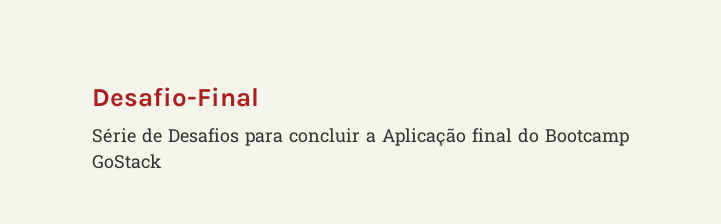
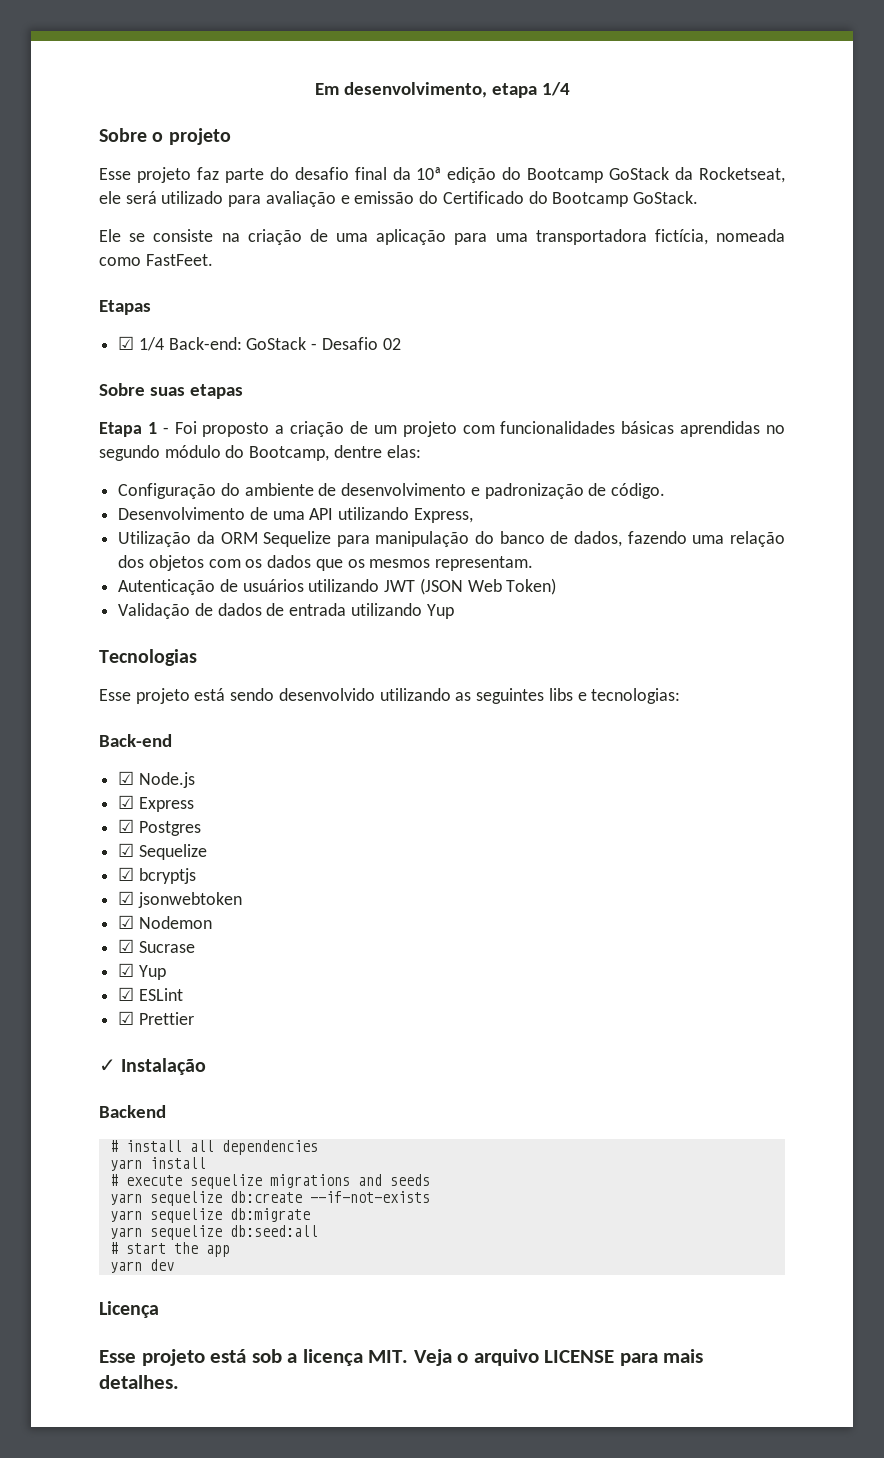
[92,87,259,107] [92,128,629,146] [92,154,161,169] Desafio-Final // Série de Desafios para concluir a Aplicação final do Bootcamp GoStack -> [314,82,570,98] [99,128,231,145] [99,167,786,183] [99,191,698,207] [99,229,785,245] [99,254,213,266] [99,300,151,315] [118,336,401,351] [99,383,243,399] [99,421,785,437] [99,445,421,461] [118,483,666,499] [118,507,473,523] [118,531,786,547] [118,555,534,571] [118,578,557,595] [118,603,454,619] [99,649,197,666] [99,688,681,704] [99,734,172,747] [118,771,195,788] [118,795,194,812] [118,819,201,836] [118,843,207,860] [118,867,196,884] [118,891,242,908] [118,915,212,929] [118,939,195,953] [118,963,166,980] [118,987,183,1001] [118,1011,194,1025] [99,1058,207,1075] [99,1105,166,1118] [109,1140,318,1155] [109,1157,206,1171] [109,1174,430,1189] [109,1191,430,1206] [109,1208,310,1223] [109,1225,318,1240] [109,1242,230,1257] [109,1259,174,1273] [99,1301,159,1318] [99,1349,704,1366] [99,1375,179,1389] Em desenvolvimento, etapa 1/4 // Sobre o projeto // Esse projeto faz parte do desafio final da 10ª edição do Bootcamp GoStack da Rocketseat, ele será utilizado para avaliação e emissão do Certificado do Bootcamp GoStack. // Ele se consiste na criação de uma aplicação para uma transportadora fictícia, nomeada como FastFeet. // Etapas // ☑ 1/4 Back-end: GoStack - Desafio 02 // Sobre suas etapas // Etapa 1 - Foi proposto a criação de um projeto com funcionalidades básicas aprendidas no segundo módulo do Bootcamp, dentre elas: // Configuração do ambiente de desenvolvimento e padronização de código. // Desenvolvimento de uma API utilizando Express, // Utilização da ORM Sequelize para manipulação do banco de dados, fazendo uma relação dos objetos com os dados que os mesmos representam. // Autenticação de usuários utilizando JWT (JSON Web Token) // Validação de dados de entrada utilizando Yup // Tecnologias // Esse projeto está sendo desenvolvido utilizando as seguintes libs e tecnologias: // Back-end // ☑ Node.js // ☑ Express // ☑ Postgres // ☑ Sequelize // ☑ bcryptjs // ☑ jsonwebtoken // ☑ Nodemon // ☑ Sucrase // ☑ Yup // ☑ ESLint // ☑ Prettier // ✓ Instalação // Backend // # install all dependencies // yarn install // # execute sequelize migrations and seeds // yarn sequelize db:create --if-not-exists // yarn sequelize db:migrate // yarn sequelize db:seed:all // # start the app // yarn dev // Licença // Esse projeto está sob a licença MIT. Veja o arquivo LICENSE para mais detalhes.

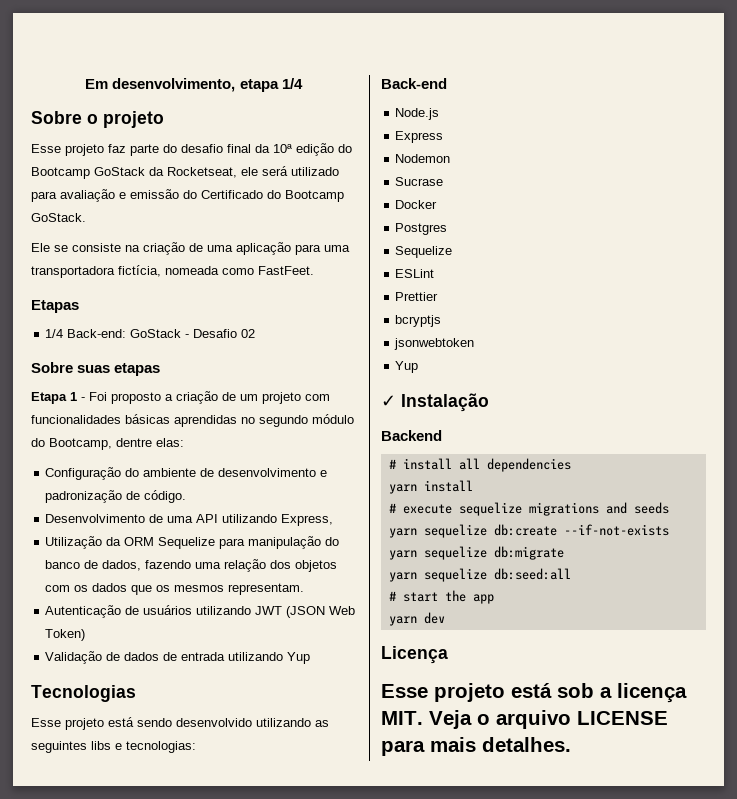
[118,336,135,350] ☑ -> (79, 306) none
[118,771,135,785] ☑ -> (447, 83) none
[118,795,135,809] ☑ -> (440, 114) none
[118,819,135,833] ☑ -> [395,154,451,163] [395,177,444,186] [395,200,438,209] Nodemon // Sucrase // Docker //
[118,843,135,857] ☑ -> (448, 229) none
[118,867,135,881] ☑ -> [395,269,435,278] [395,292,439,301] ESLint // Prettier //
[118,891,135,905] ☑ -> (442, 321) none
[118,915,212,929] [118,939,195,953] [118,963,166,980] [118,987,183,1001] [118,1011,194,1025] ☑ Nodemon // ☑ Sucrase // ☑ Yup // ☑ ESLint // ☑ Prettier -> [395,361,419,373] Yup

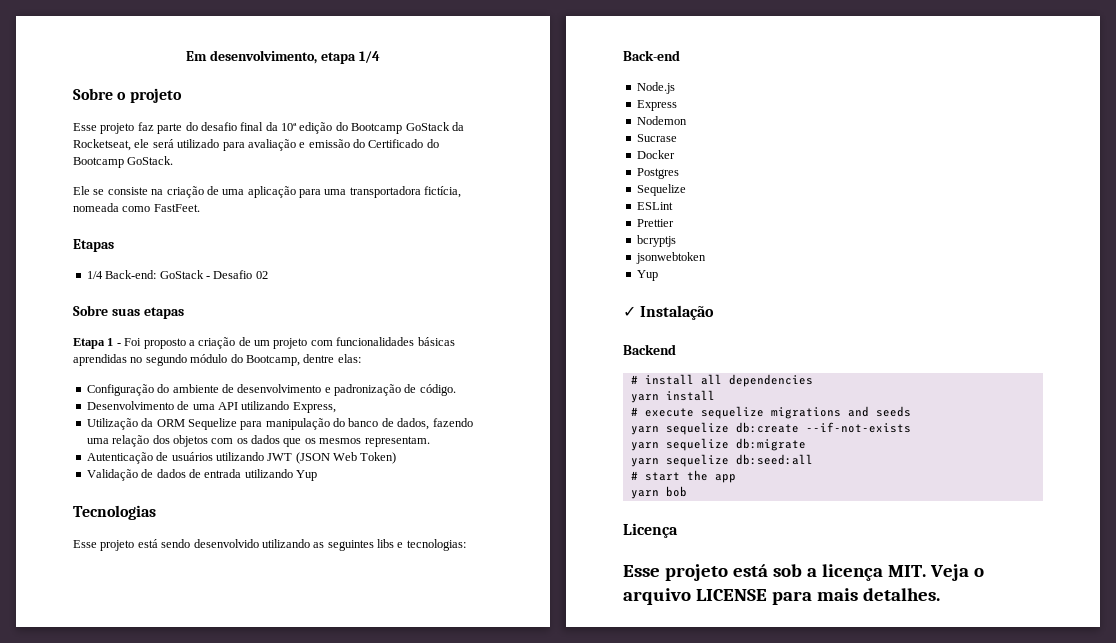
[423,612,445,624] dev -> [665,486,687,497] bob

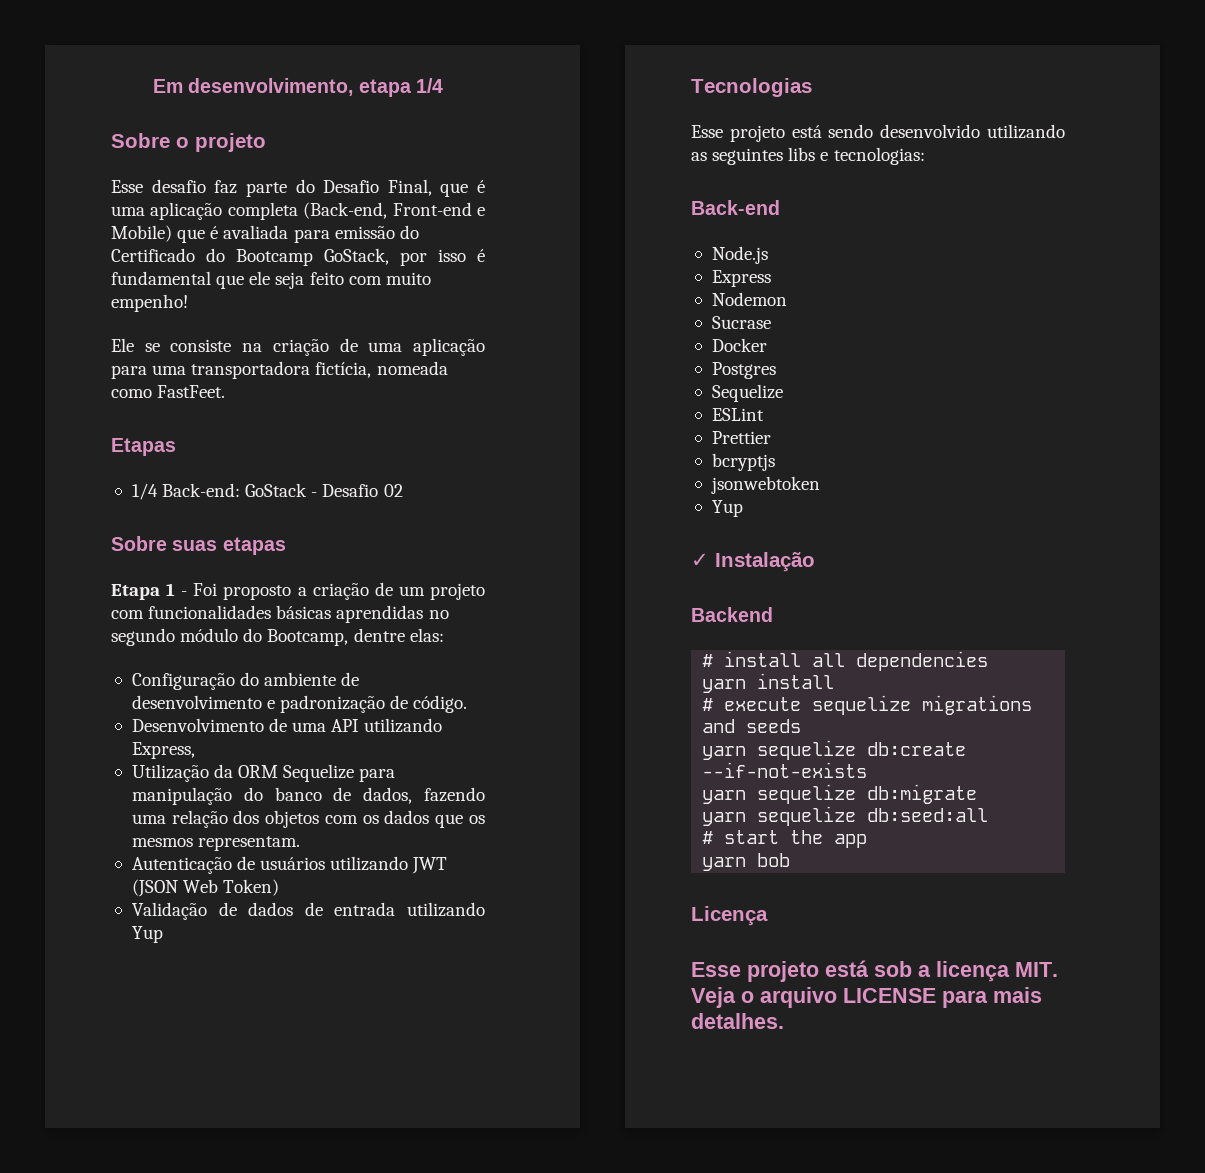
[100,123,135,134] projeto -> [151,179,206,193] desafio
[200,122,464,134] [73,139,306,151] desafio final da 10ª edição do Bootcamp GoStack da Rocketseat, ele será utilizado para avaliação e -> [323,179,485,197] [111,202,485,220] [111,225,330,243] Desafio Final, que é uma aplicação completa (Back-end, Front-end e Mobile) que é avaliada para
[127,156,174,165] GoStack. -> [324,248,485,266] [111,271,431,289] [111,294,188,312] GoStack, por isso é fundamental que ele seja feito com muito empenho!

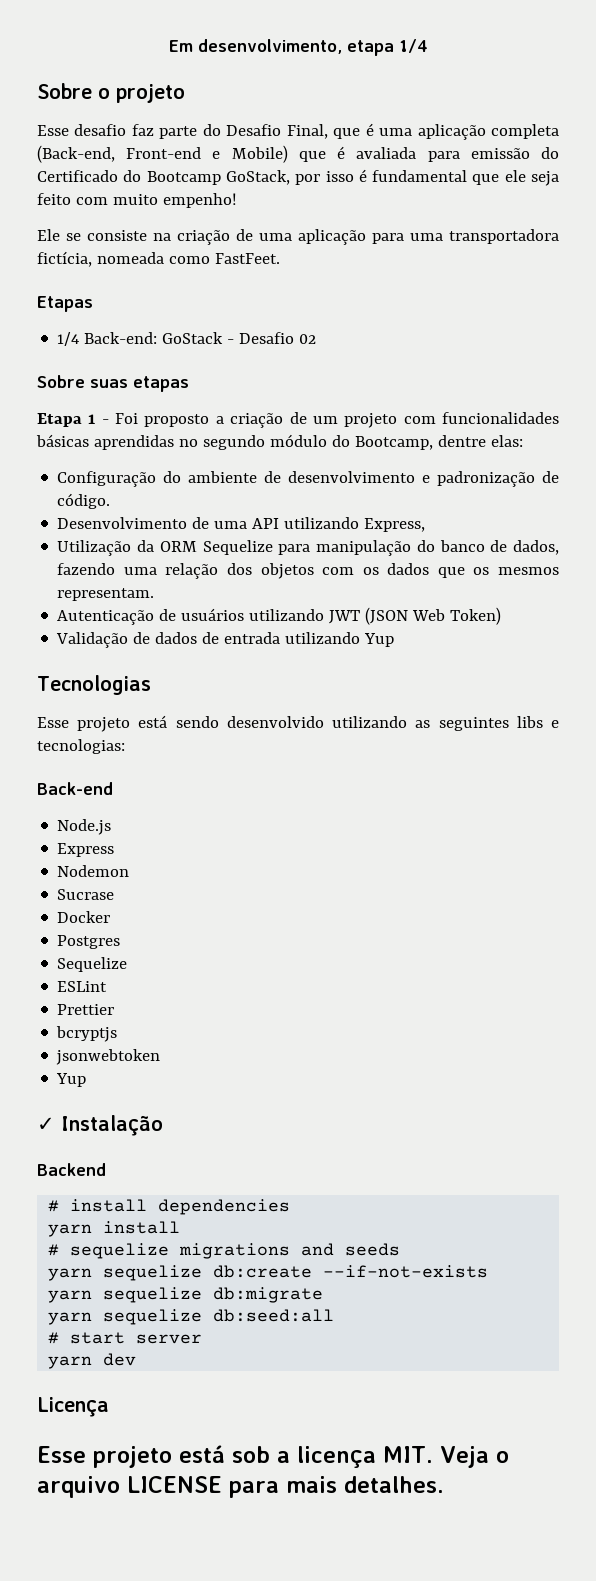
[812,653,846,667] all -> (148, 1205) none
[724,697,802,711] execute -> (60, 1250) none
[790,830,868,848] [702,853,791,871] the app // yarn bob -> [136,1334,203,1344] [48,1353,137,1369] server // yarn dev

